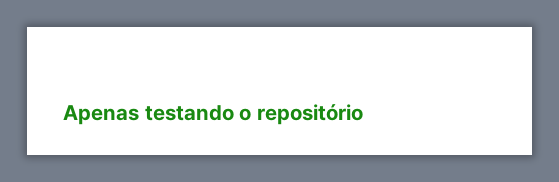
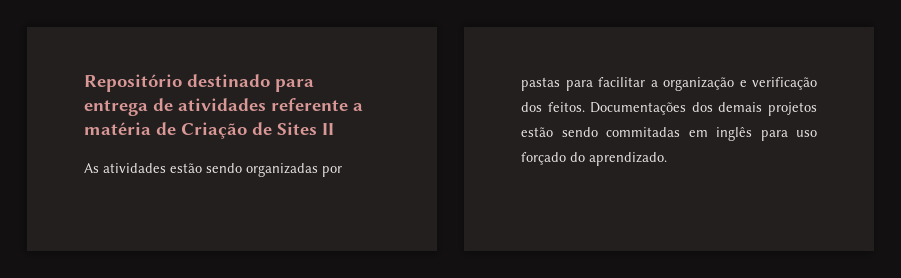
[63,104,364,125] Apenas testando o repositório -> [84,74,314,92] [84,98,363,116] [84,122,334,139] [84,163,342,177] [521,77,817,91] [521,102,817,116] [521,127,817,141] [521,152,667,166] Repositório destinado para entrega de atividades referente a matéria de Criação de Sites II // As atividades estão sendo organizadas por pastas para facilitar a organização e verificação dos feitos. Documentações dos demais projetos estão sendo commitadas em inglês para uso forçado do aprendizado.

